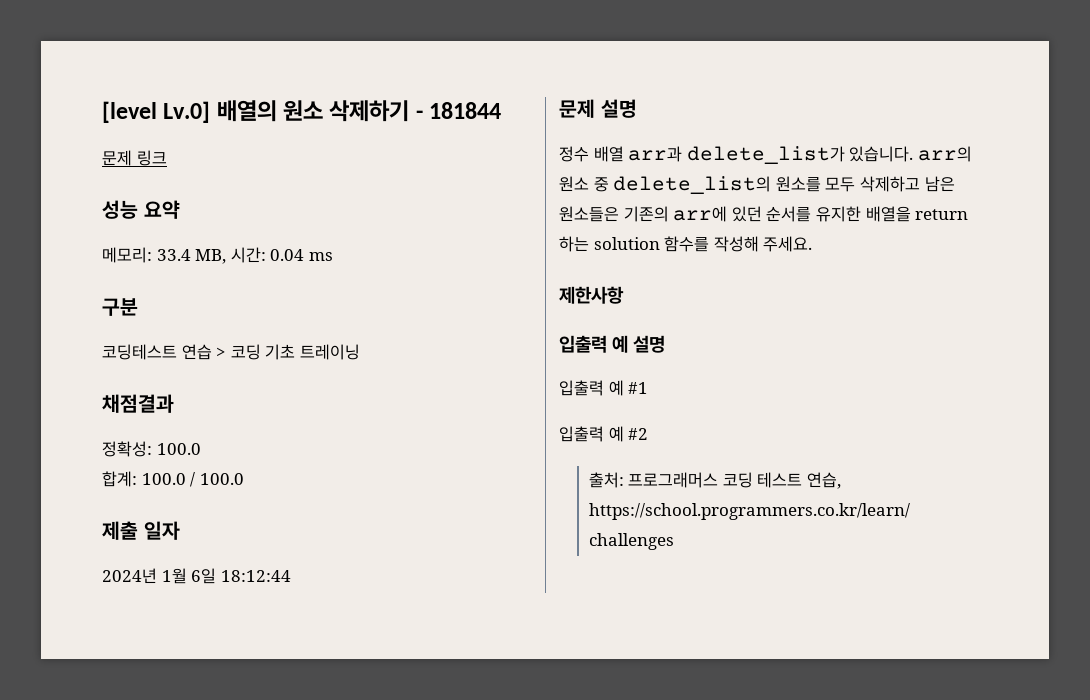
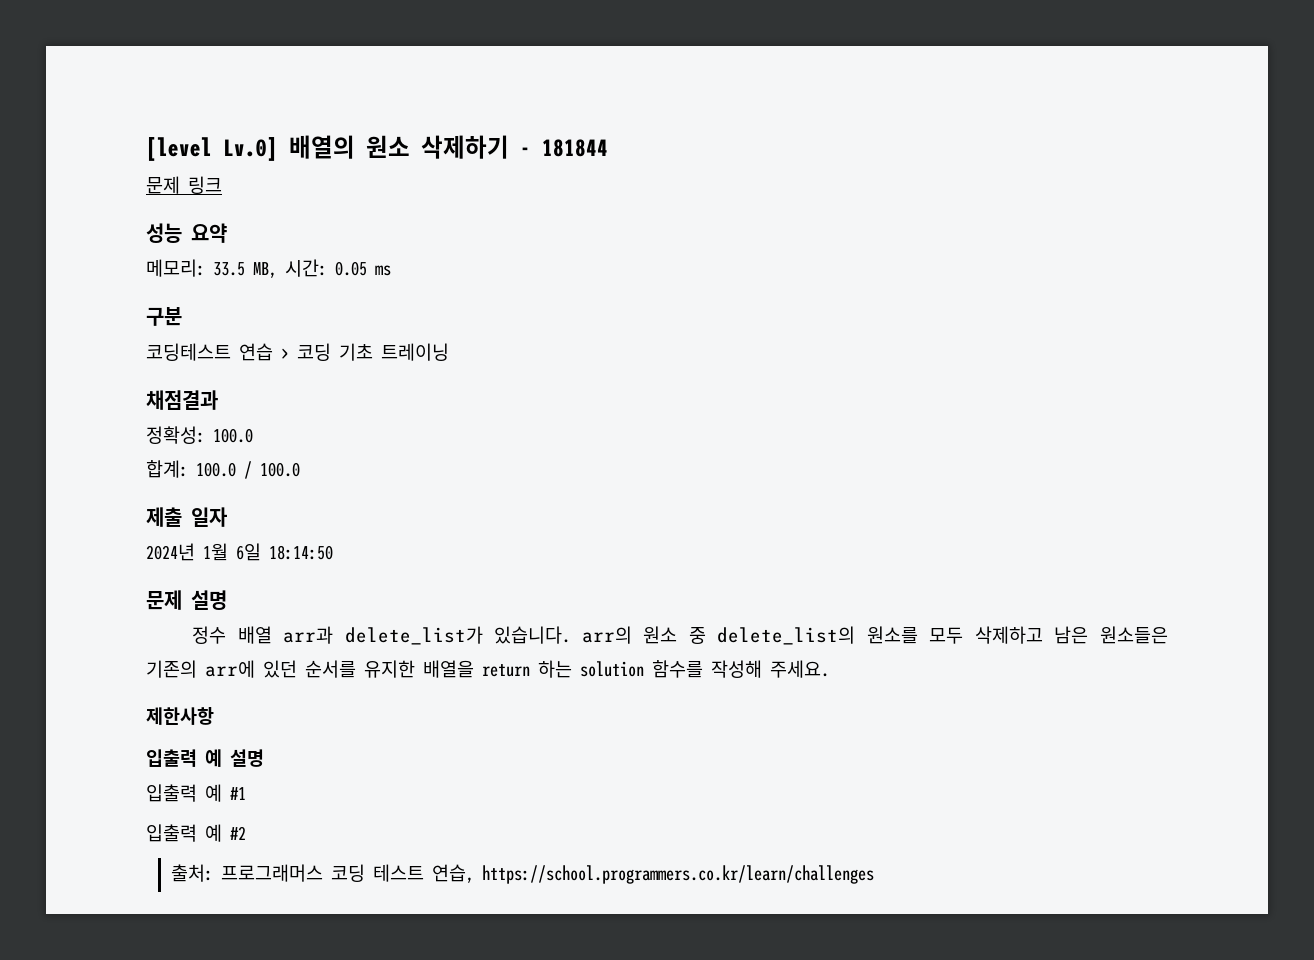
[156,249,191,261] 33.4 -> [213,262,245,276] 33.5
[270,249,305,261] 0.04 -> [335,261,367,276] 0.05
[220,570,291,582] 18:12:44 -> [269,545,333,560] 18:14:50

